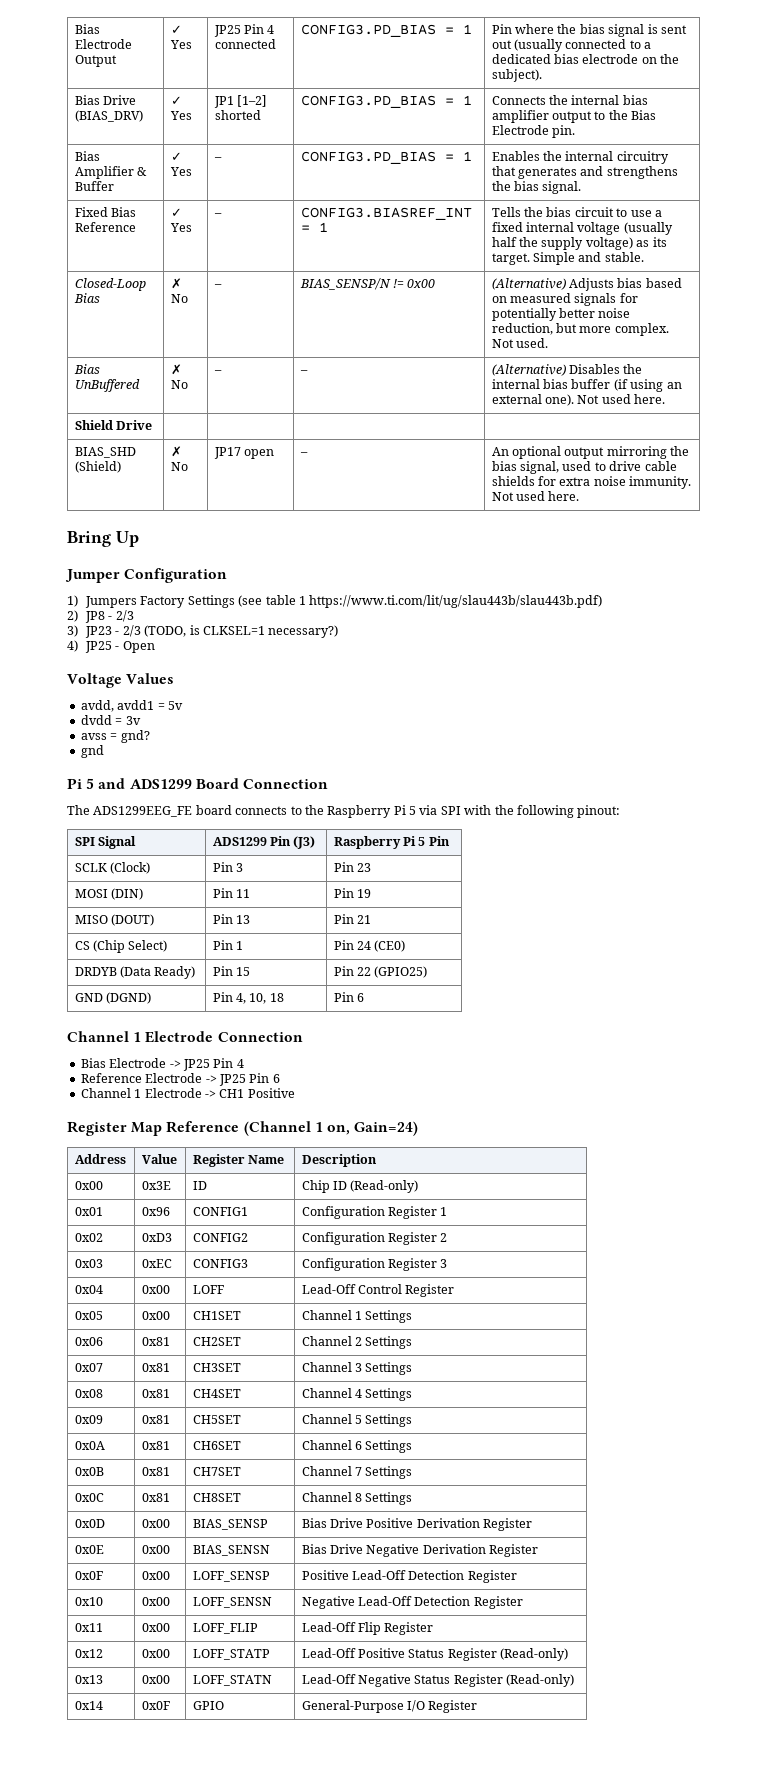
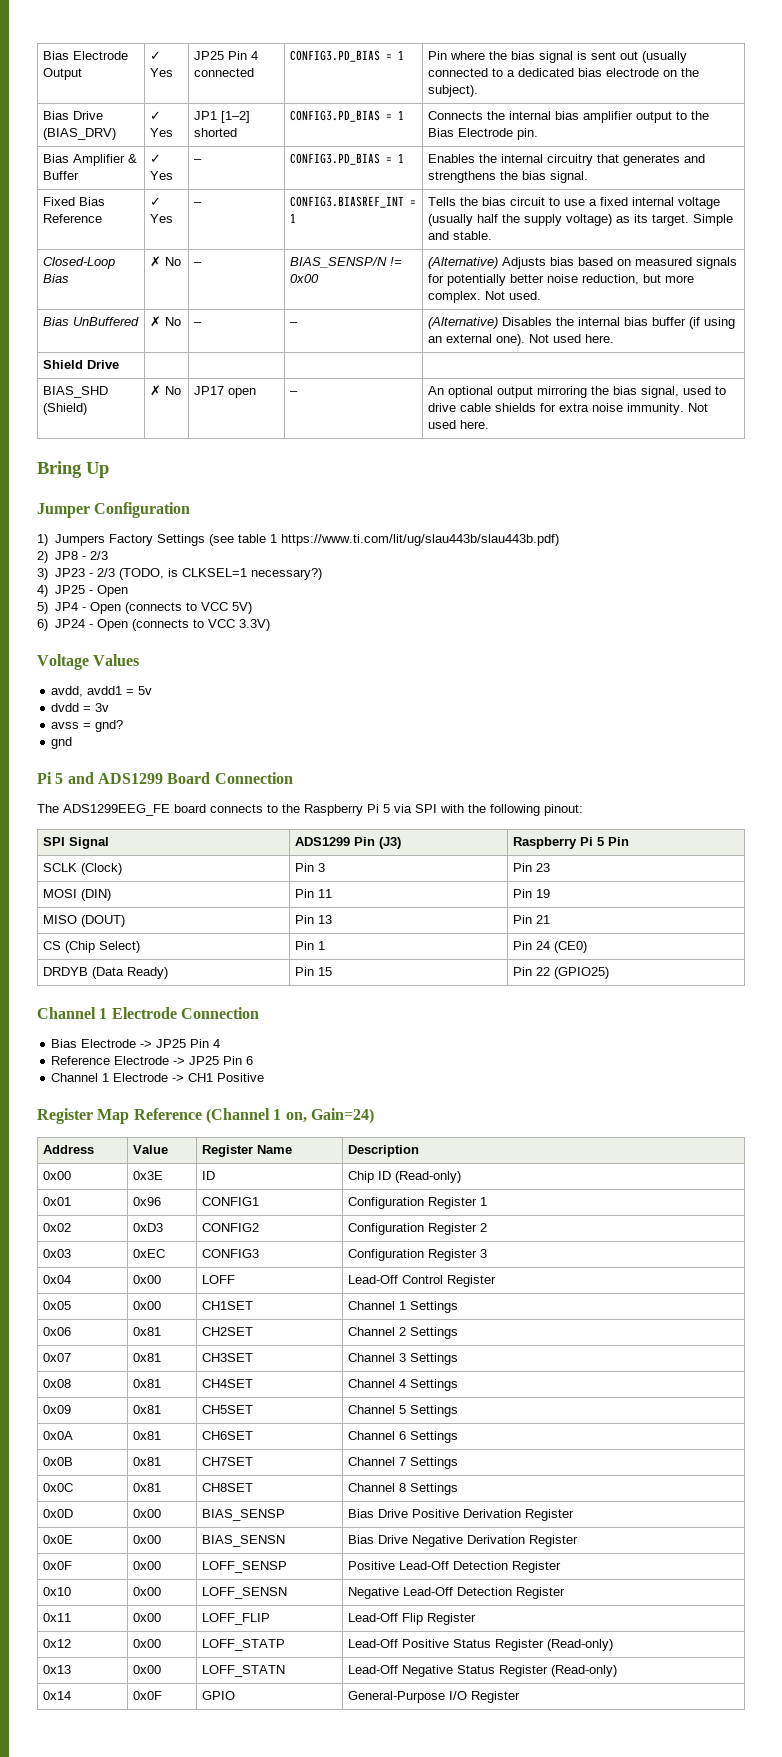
(155, 647) none -> [37,602,252,614] [37,619,270,631] // 5) JP4 - Open (connects to VCC 5V) // 6) JP24 - Open (connects to VCC 3.3V)
[74,992,151,1004] [212,992,284,1004] [333,992,364,1002] // GND (DGND) | Pin 4, 10, 18 | Pin 6 -> (610, 973) none

